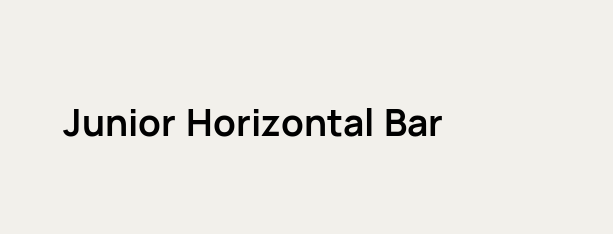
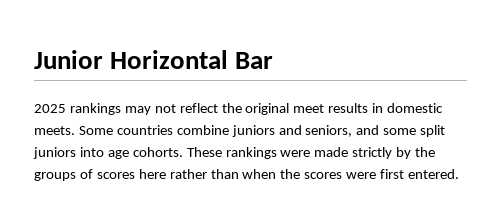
(443, 123) none -> [34,103,444,115] [34,125,446,137] [33,147,436,159] [34,169,460,181] // 2025 rankings may not reflect the original meet results in domestic meets. Some countries combine juniors and seniors, and some split juniors into age cohorts. These rankings were made strictly by the groups of scores here rather than when the scores were first entered.

